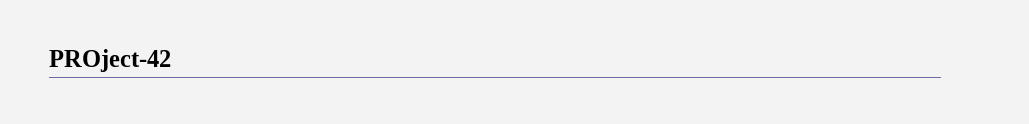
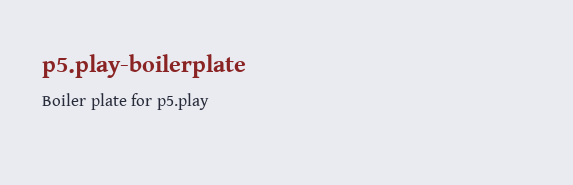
[49,49,171,72] PROject-42 -> [42,54,246,78] [42,93,209,110] p5.play-boilerplate // Boiler plate for p5.play

